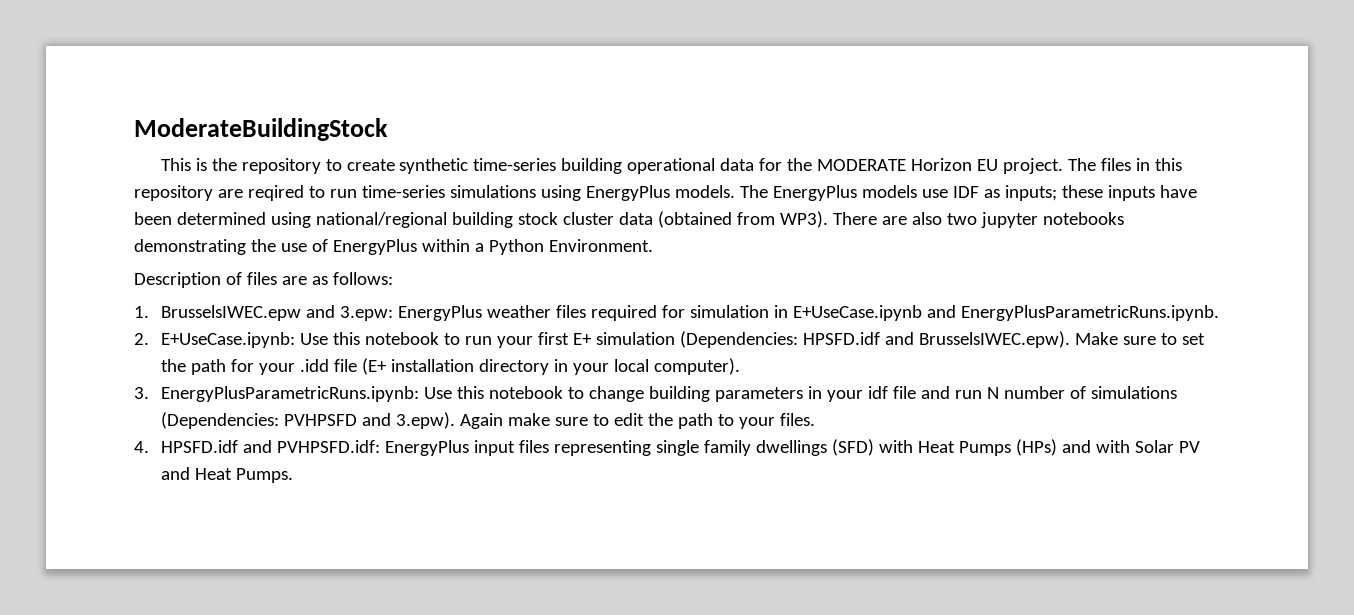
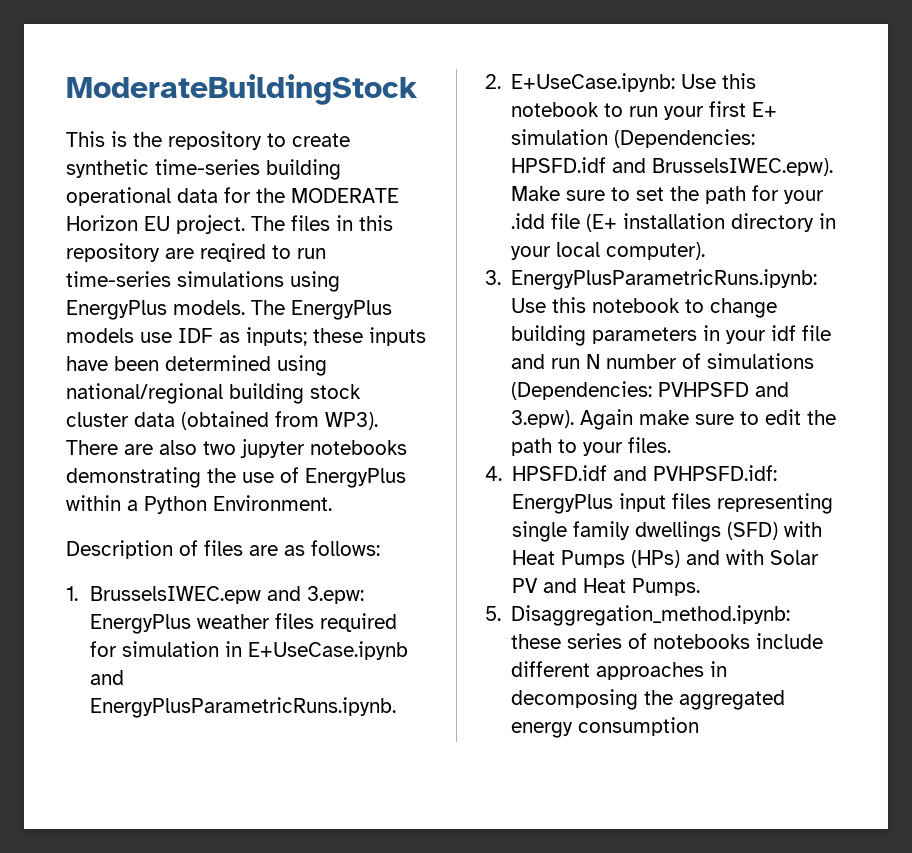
(294, 475) none -> [485,605,791,626] [511,633,824,649] [511,661,728,680] [511,689,786,710] [511,717,700,738] // 5. Disaggregation_method.ipynb: these series of notebooks include different approaches in decomposing the aggregated energy consumption

